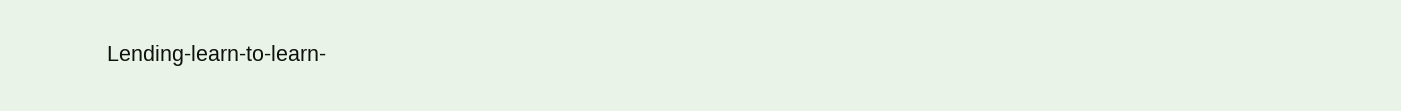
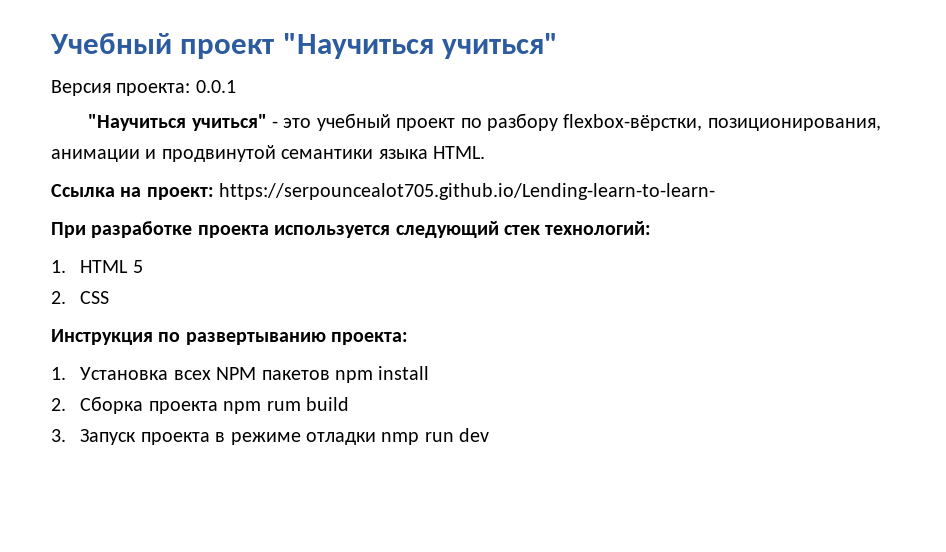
[107,45,326,66] Lending-learn-to-learn- -> [50,32,559,59] [51,80,236,96] [88,113,881,131] [51,145,485,162] [51,183,716,200] [51,221,652,238] [51,260,143,273] [51,291,110,304] [51,329,409,345] [51,366,430,383] [51,396,350,414] [51,428,490,445] Учебный проект "Научиться учиться" // Версия проекта: 0.0.1 // "Научиться учиться" - это учебный проект по разбору flexbox-вёрстки, позиционирования, анимации и продвинутой семантики языка HTML. // Ссылка на проект: https://serpouncealot705.github.io/Lending-learn-to-learn- // При разработке проекта используется следующий стек технологий: // 1. HTML 5 // 2. CSS // Инструкция по развертыванию проекта: // 1. Установка всех NPM пакетов npm install // 2. Сборка проекта npm rum build // 3. Запуск проекта в режиме отладки nmp run dev

